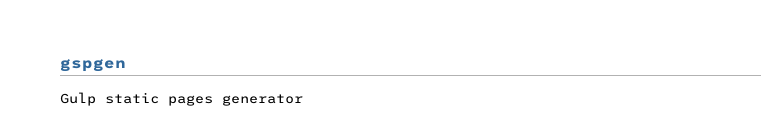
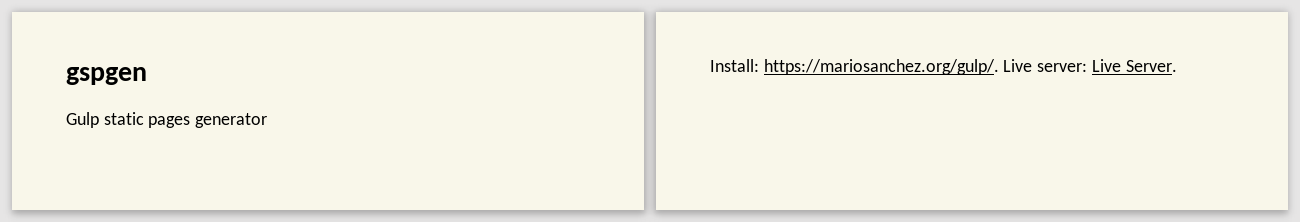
(303, 100) none -> [710,59,1177,75] // Install: https://mariosanchez.org/gulp/. Live server: Live Server.

